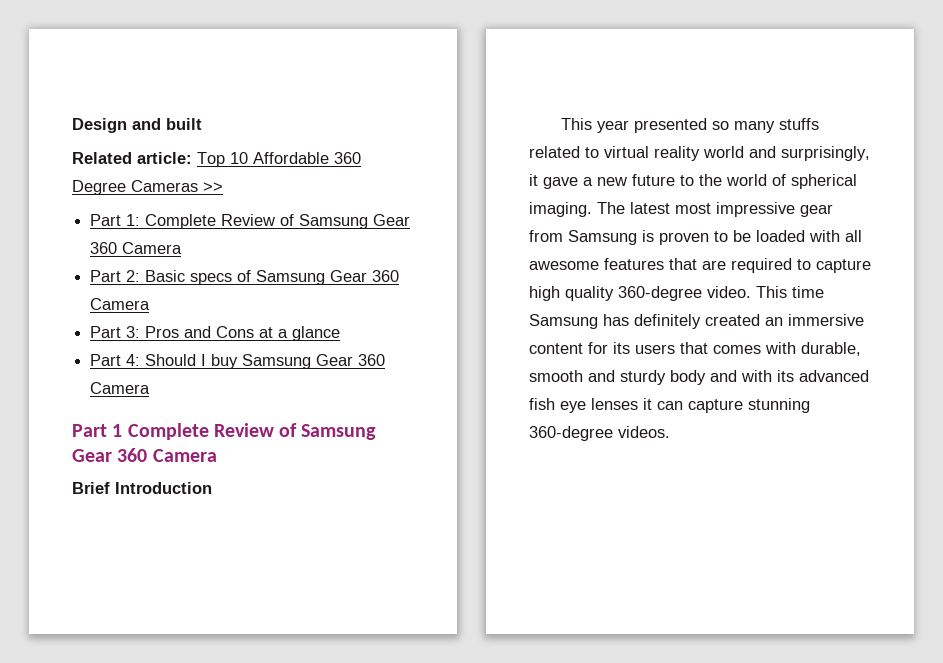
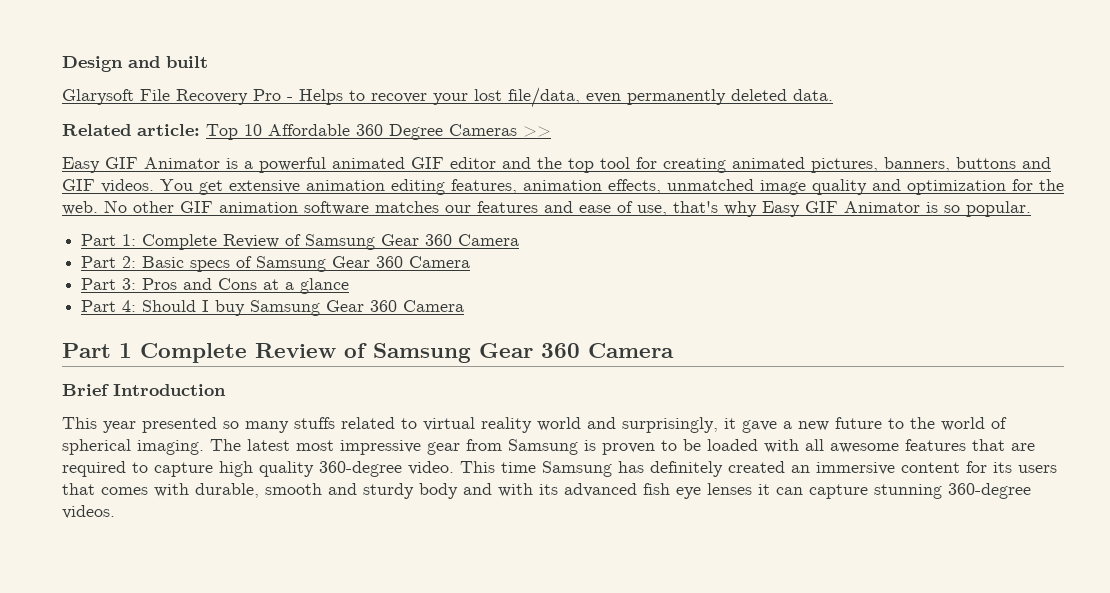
(202, 124) none -> [62,87,833,108] // Glarysoft File Recovery Pro - Helps to recover your lost file/data, even permanently deleted data.
(223, 187) none -> [62,157,1051,173] [62,179,1064,195] [62,200,1031,217] // Easy GIF Animator is a powerful animated GIF editor and the top tool for creating animated pictures, banners, buttons and GIF videos. You get extensive animation editing features, animation effects, unmatched image quality and optimization for the web. No other GIF animation software matches our features and ease of use, that's why Easy GIF Animator is so popular.

